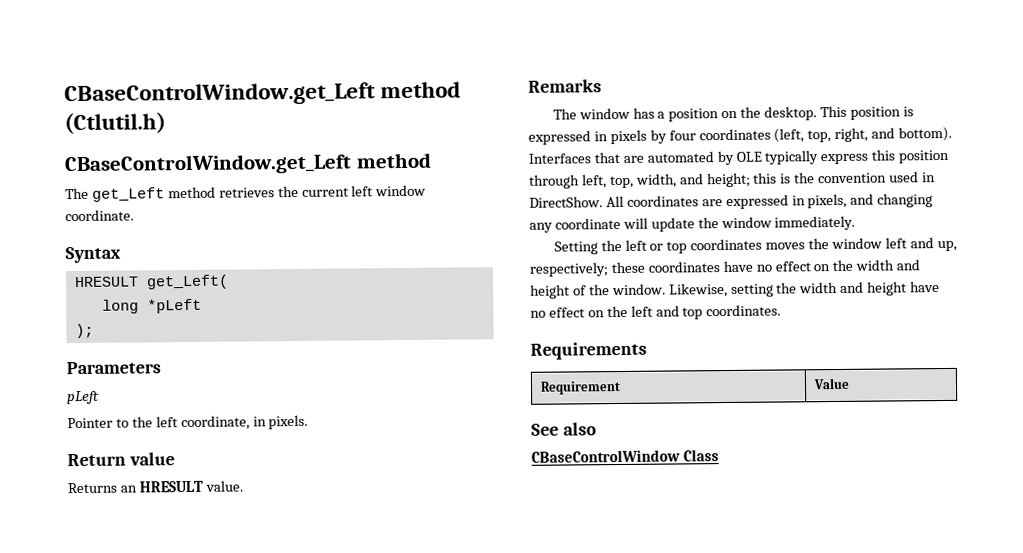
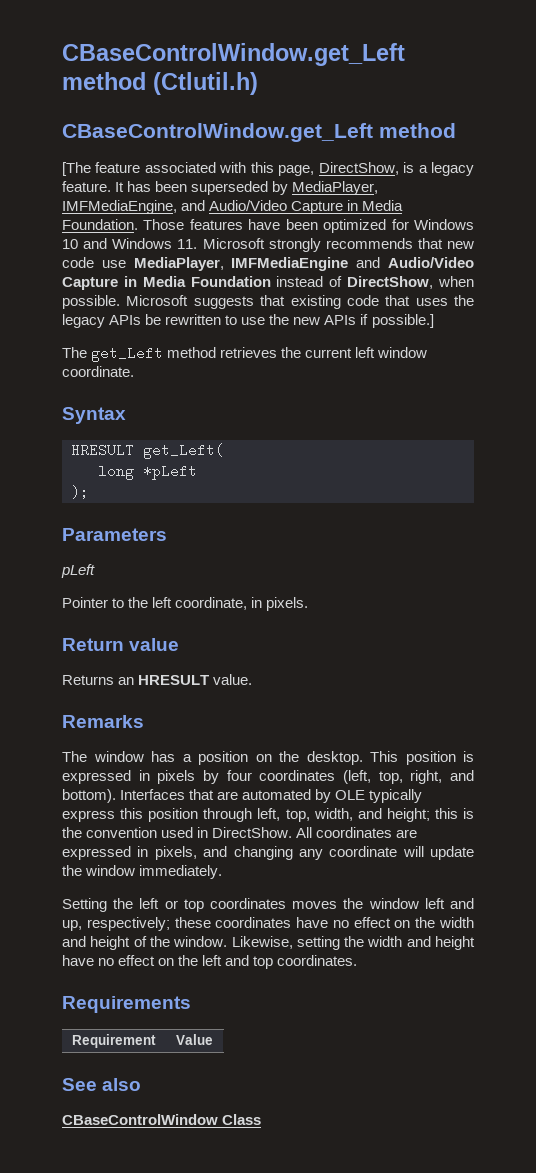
(431, 160) none -> [62,162,475,176] [62,181,379,195] [62,200,404,214] [62,219,475,233] [62,238,474,252] [62,257,474,271] [62,276,475,290] [62,295,474,309] [62,314,434,328] // [The feature associated with this page, DirectShow, is a legacy feature. It has been superseded by MediaPlayer, IMFMediaEngine, and Audio/Video Capture in Media Foundation. Those features have been optimized for Windows 10 and Windows 11. Microsoft strongly recommends that new code use MediaPlayer, IMFMediaEngine and Audio/Video Capture in Media Foundation instead of DirectShow, when possible. Microsoft suggests that existing code that uses the legacy APIs be rewritten to use the new APIs if possible.]

